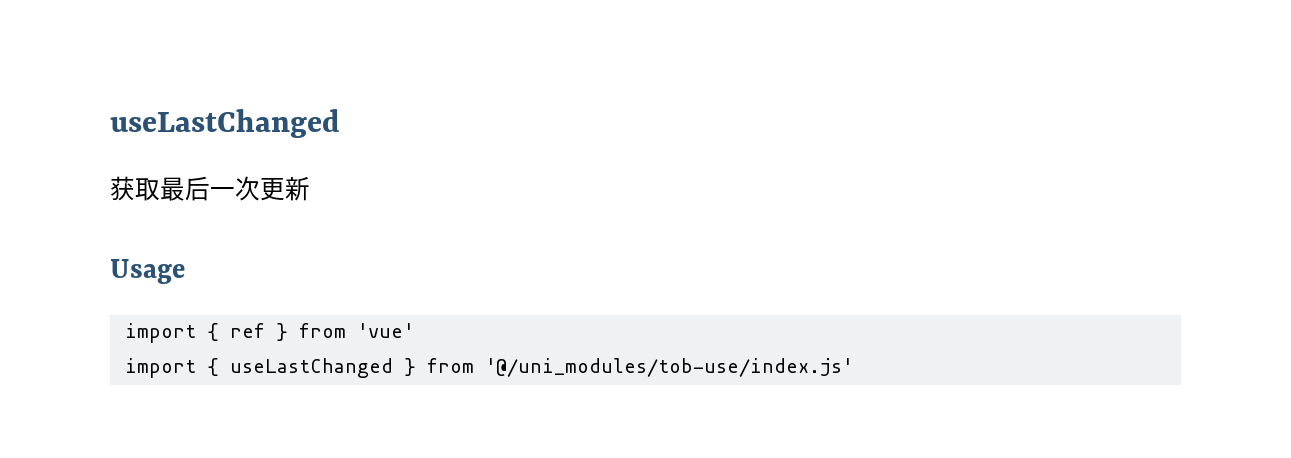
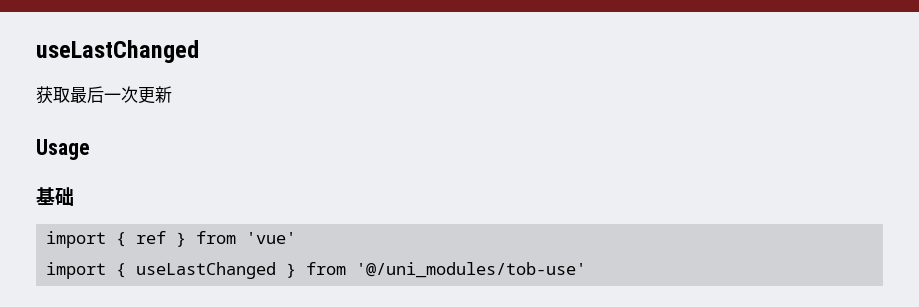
(185, 271) none -> [36,187,74,206] // 基础
[484,358,853,377] '@/uni_modules/tob-use/index.js' -> [356,262,587,278] '@/uni_modules/tob-use'

